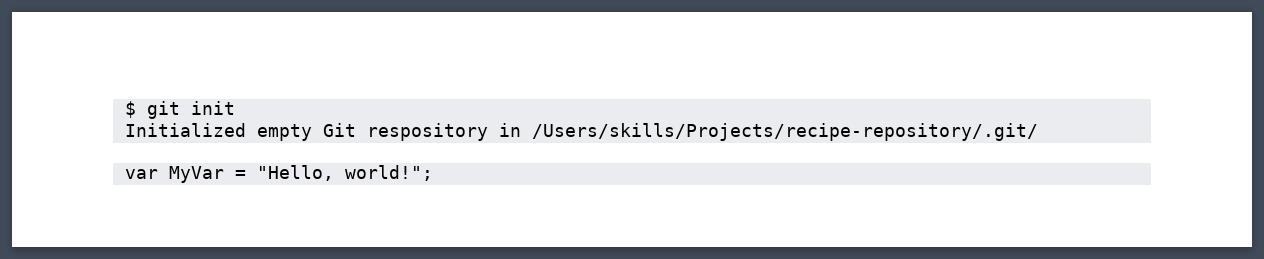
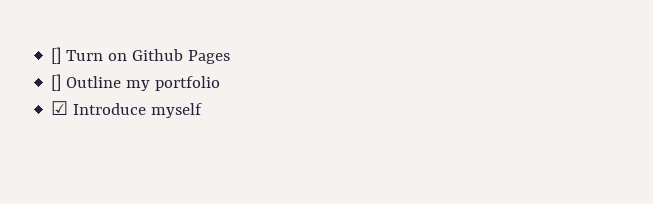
[125,101,235,119] [125,123,1038,141] [125,165,433,183] $ git init // Initialized empty Git respository in /Users/skills/Projects/recipe-repository/.git/ // var MyVar = "Hello, world!"; -> [51,47,231,64] [51,74,221,91] [51,101,203,118] [] Turn on Github Pages // [] Outline my portfolio // ☑ Introduce myself

